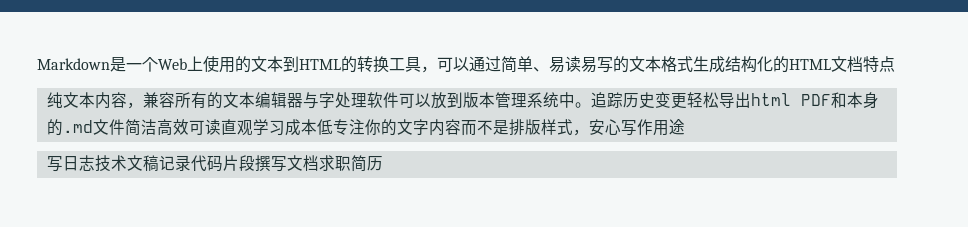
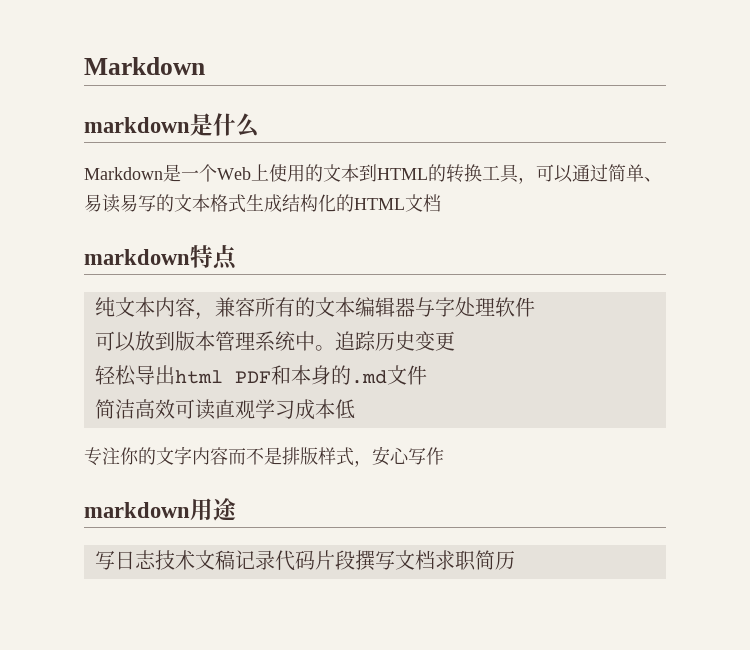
[37,58,110,70] Markdown -> [84,57,205,75] [84,113,260,138] [84,167,163,180] Markdown // markdown是什么 // Markdown
(863, 64) none -> [84,249,190,265] // markdown
(399, 100) none -> (535, 307) //
(687, 101) none -> (455, 341) //
(125, 127) none -> (427, 375) //
(333, 127) none -> (355, 409) //
(653, 127) none -> [84,502,190,518] // markdown

